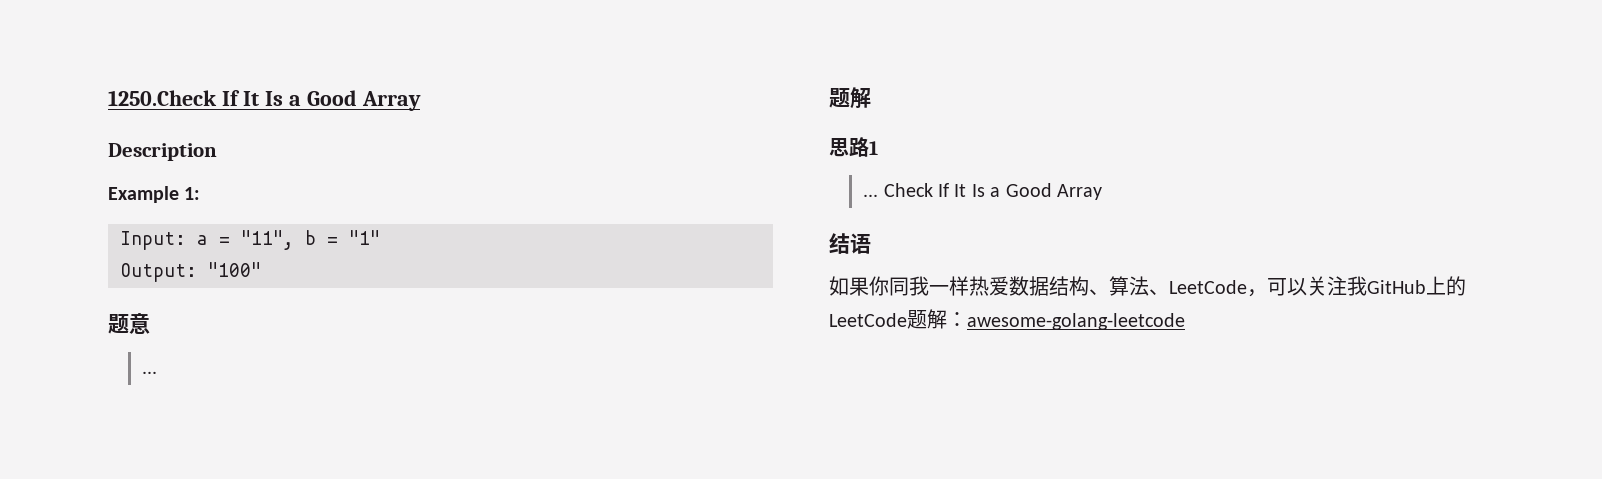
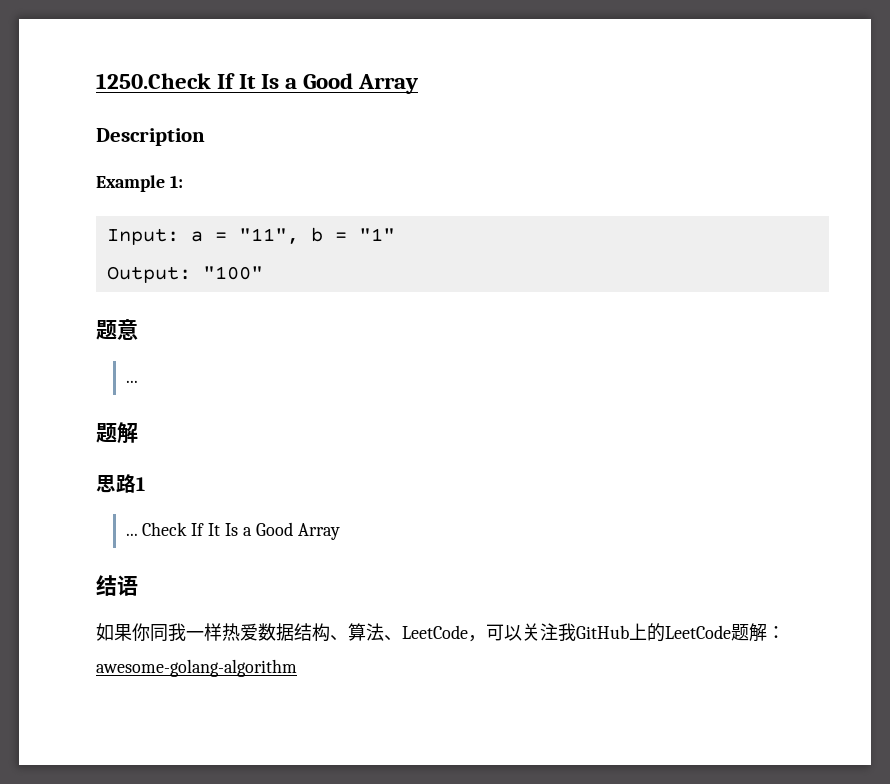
[967,313,1185,330] awesome-golang-leetcode -> [96,659,297,677] awesome-golang-algorithm

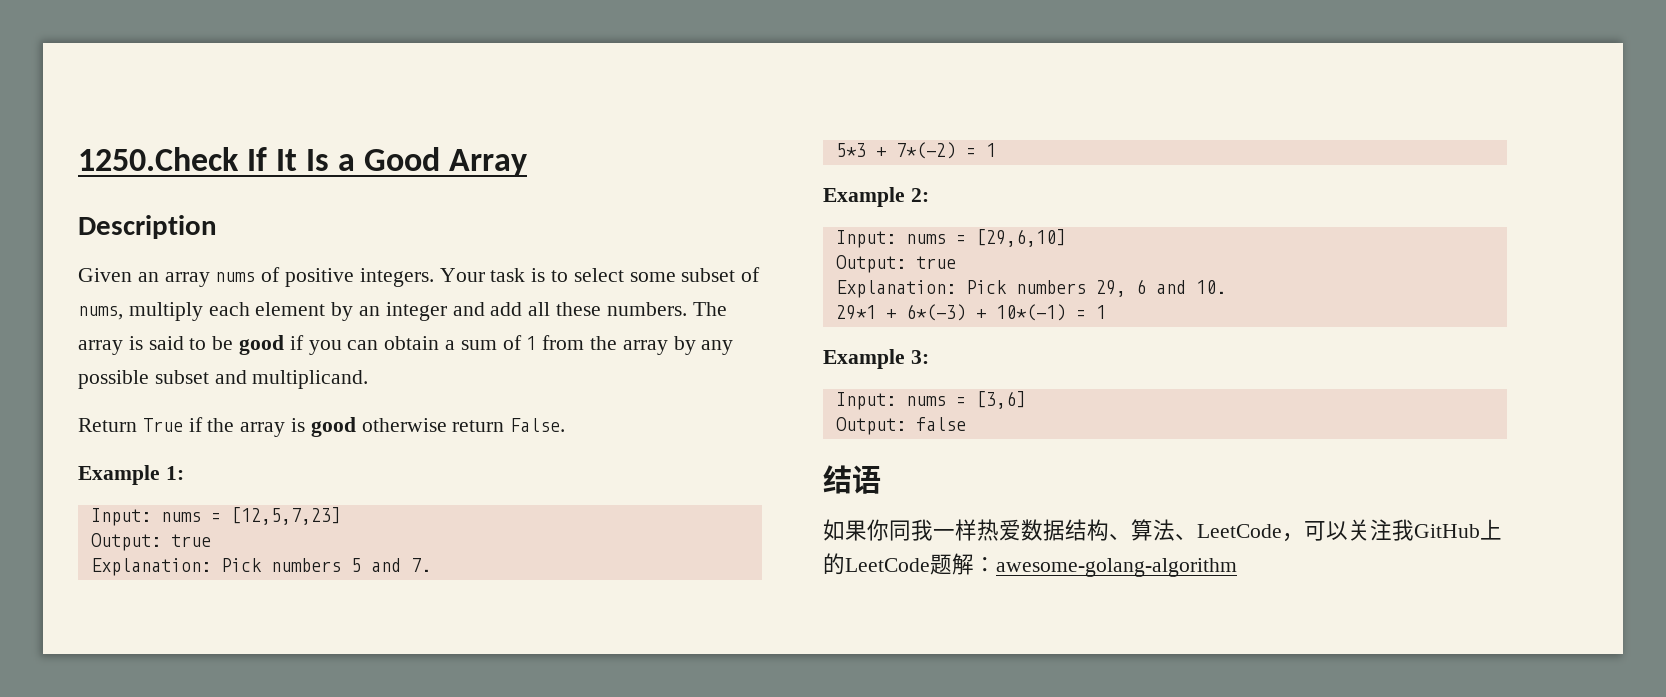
[96,175,183,192] [106,227,395,245] [106,266,263,283] [96,319,138,340] [125,380,138,383] [96,422,138,444] [96,474,145,493] [125,522,340,540] Example 1: // Input: a = "11", b = "1" // Output: "100" // 题意 // ... // 题解 // 思路1 // ... Check If It Is a Good Array -> [78,267,761,287] [78,302,727,321] [78,335,734,355] [78,370,369,389] [78,417,566,437] [78,465,184,485] [90,507,341,526] [90,533,211,551] [90,558,431,576] [835,142,996,159] [823,187,929,207] [835,229,1066,248] [835,255,956,273] [835,279,1226,298] [835,304,1106,321] [823,349,929,369] [835,391,1026,410] [835,417,966,435] Given an array nums of positive integers. Your task is to select some subset of nums, multiply each element by an integer and add all these numbers. The array is said to be good if you can obtain a sum of 1 from the array by any possible subset and multiplicand. // Return True if the array is good otherwise return False. // Example 1: // Input: nums = [12,5,7,23] // Output: true // Explanation: Pick numbers 5 and 7. // 5*3 + 7*(-2) = 1 // Example 2: // Input: nums = [29,6,10] // Output: true // Explanation: Pick numbers 29, 6 and 10. // 29*1 + 6*(-3) + 10*(-1) = 1 // Example 3: // Input: nums = [3,6] // Output: false

